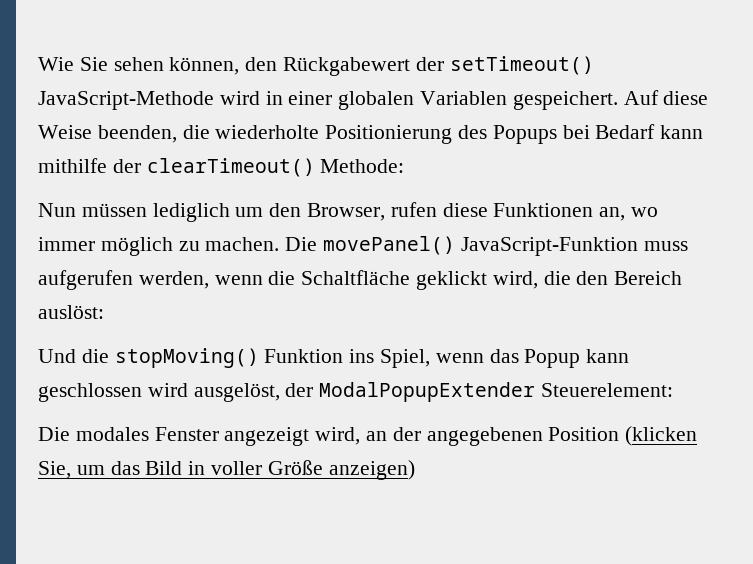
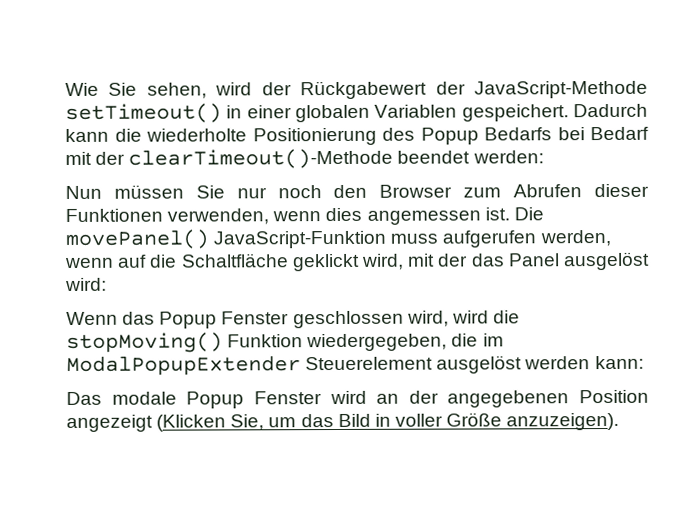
[113,56,594,76] [38,91,260,110] sehen können, den Rückgabewert der setTimeout() JavaScript-Methode wird -> [146,80,649,100] [65,103,222,123] sehen, wird der Rückgabewert der JavaScript-Methode setTimeout()
[623,90,709,105] [38,124,704,144] [38,158,405,177] [38,202,659,222] [38,237,280,256] Auf diese Weise beenden, die wiederholte Positionierung des Popups bei Bedarf kann mithilfe der clearTimeout() Methode: // Nun müssen lediglich um den Browser, rufen diese Funktionen an, wo immer möglich zu machen. -> [573,103,648,118] [65,126,649,146] [65,148,544,169] [65,183,650,199] [65,207,510,225] Dadurch kann die wiederholte Positionierung des Popup Bedarfs bei Bedarf mit der clearTimeout()-Methode beendet werden: // Nun müssen Sie nur noch den Browser zum Abrufen dieser Funktionen verwenden, wenn dies angemessen ist.
(263, 280) none -> [117,254,148,268] auf
[543,271,683,285] [38,305,104,319] [38,348,630,368] [38,382,674,402] [38,427,361,446] die den Bereich auslöst: // Und die stopMoving() Funktion ins Spiel, wenn das Popup kann geschlossen wird ausgelöst, der ModalPopupExtender Steuerelement: // Die modales Fenster angezeigt wird, -> [407,251,650,271] [65,277,107,291] [66,310,520,329] [66,332,504,353] [66,355,644,376] [66,390,367,409] mit der das Panel ausgelöst wird: // Wenn das Popup Fenster geschlossen wird, wird die stopMoving() Funktion wiedergegeben, die im ModalPopupExtender Steuerelement ausgelöst werden kann: // Das modale Popup Fenster wird
[625,426,698,446] (klicken -> [66,414,227,432] angezeigt (Klicken
[328,460,415,480] anzeigen) -> [506,412,620,431] anzuzeigen).

